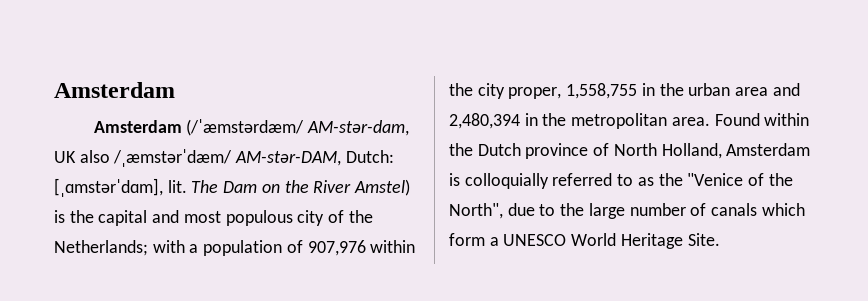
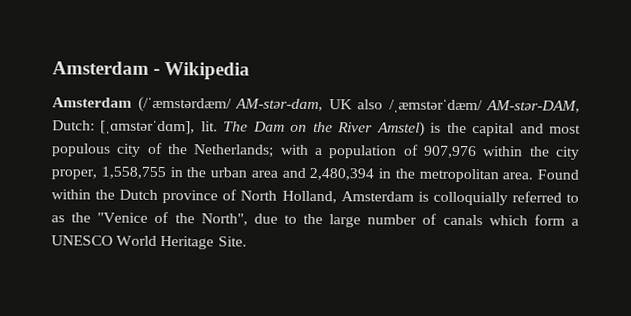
[54,82,175,98] Amsterdam -> [52,61,251,80] Amsterdam - Wikipedia

